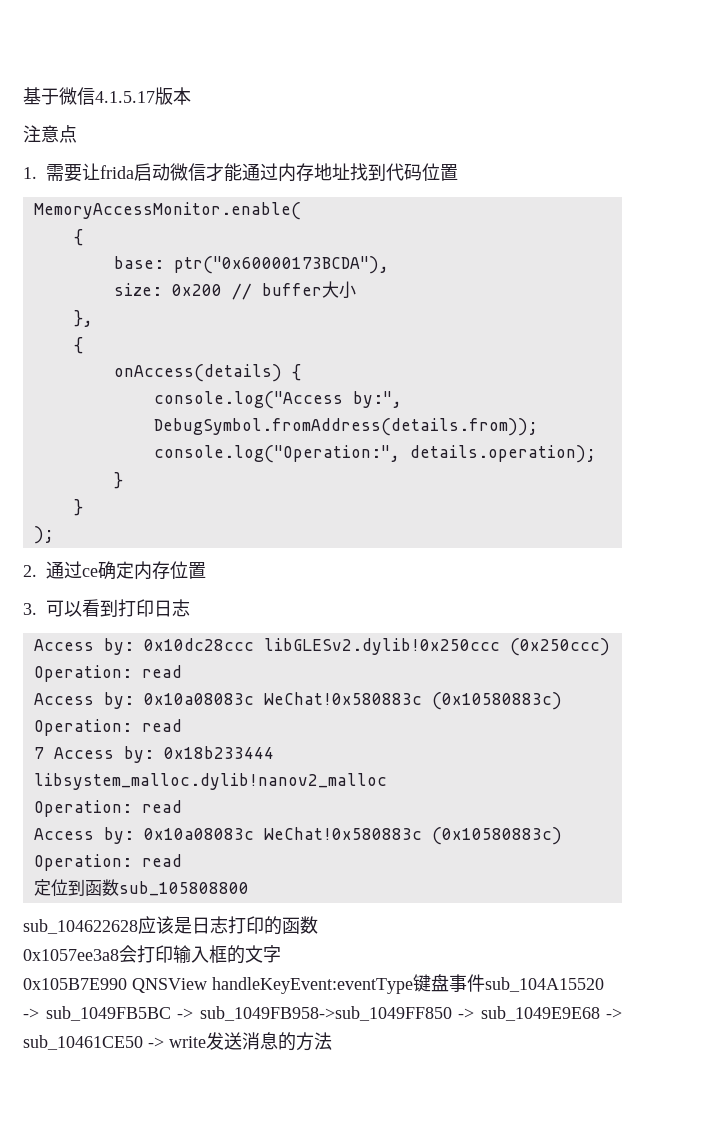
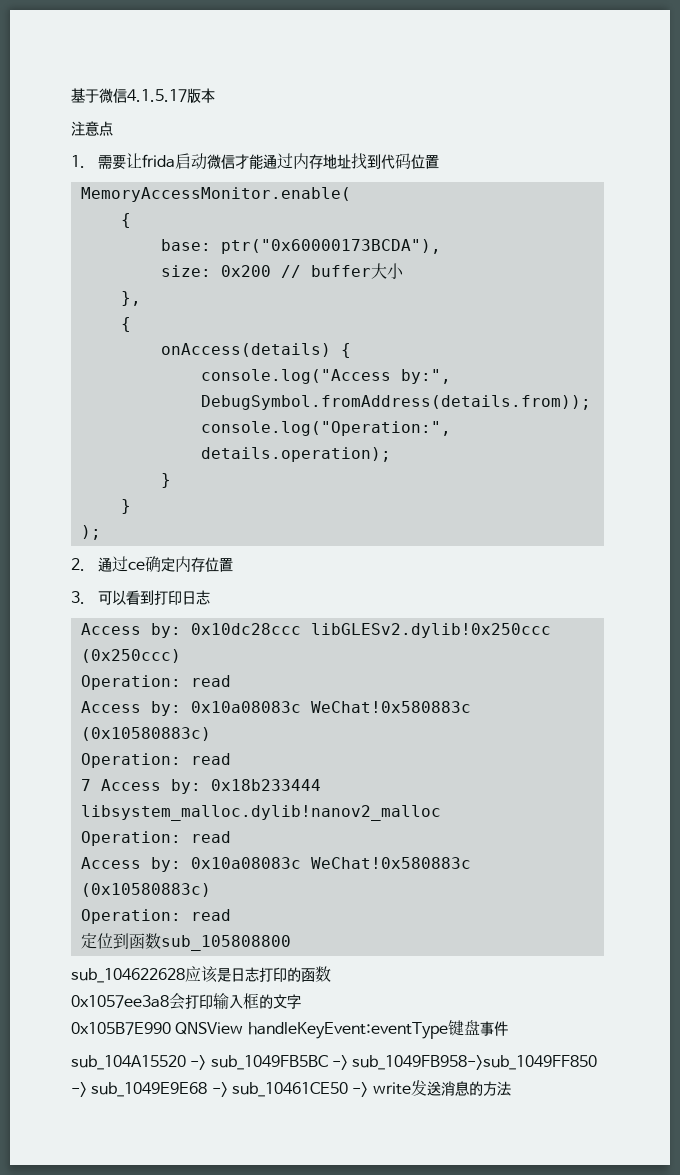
(485, 983) none -> (508, 1028) //

